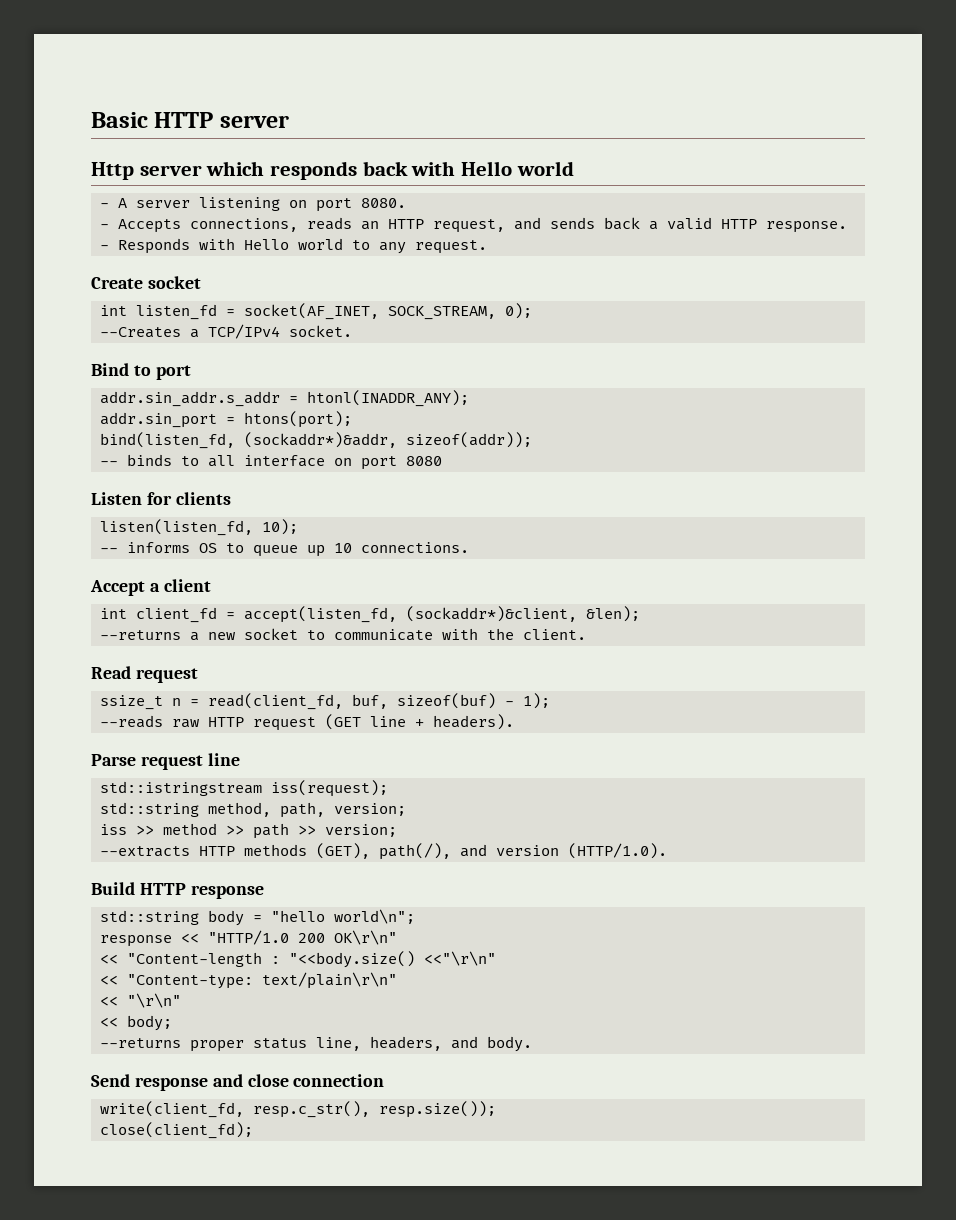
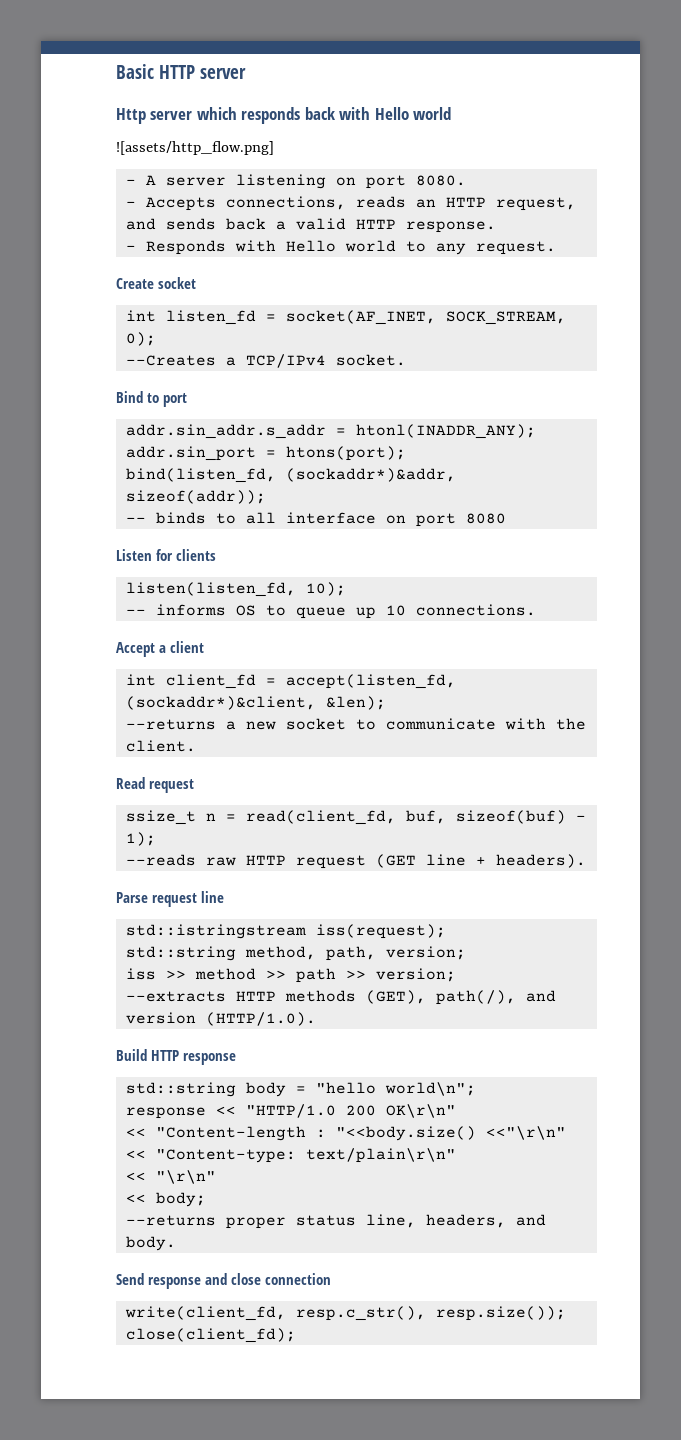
(574, 168) none -> [116,141,274,155] // ![assets/http_flow.png]

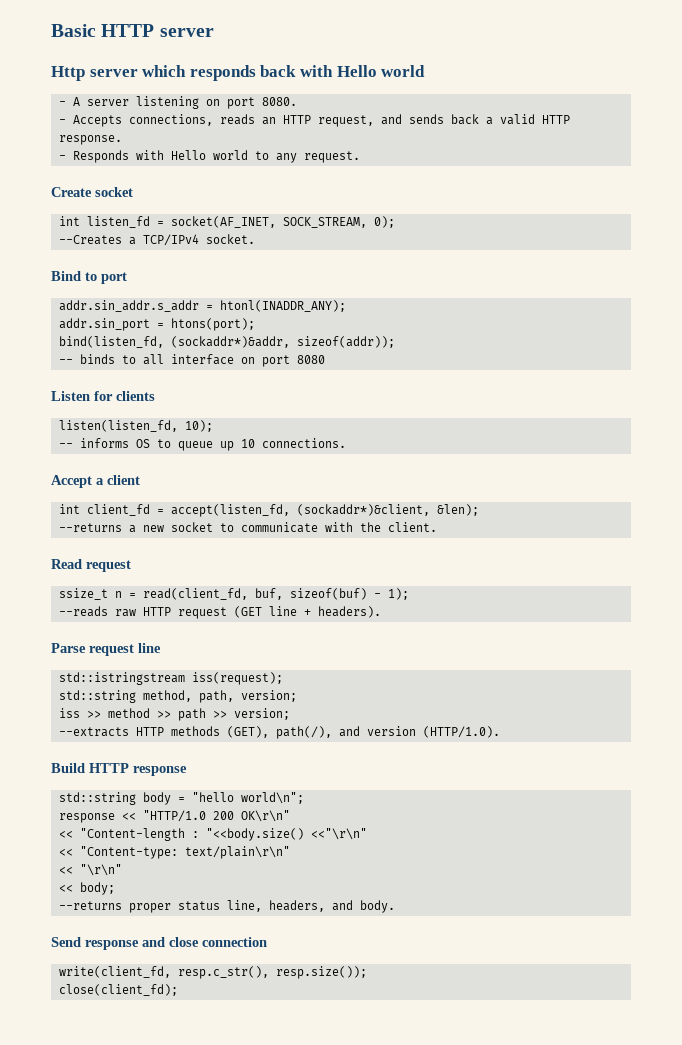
[116,141,274,155] // ![assets/http_flow.png] -> (426, 71) none

